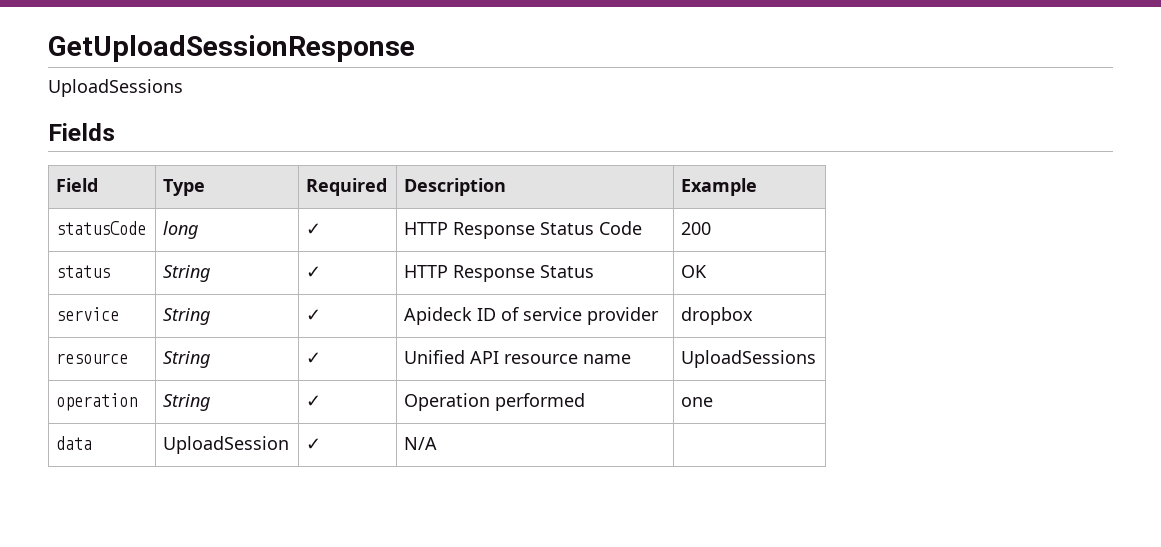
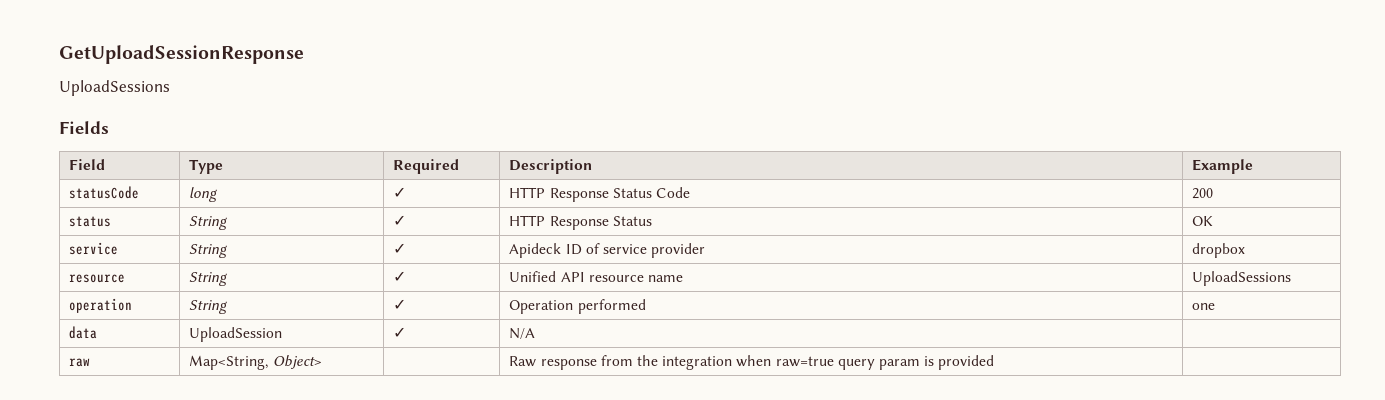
(438, 443) none -> [69,358,91,367] [189,355,322,370] [509,355,995,370] // raw | Map<String, Object> | | Raw response from the integration when raw=true query param is provided |

